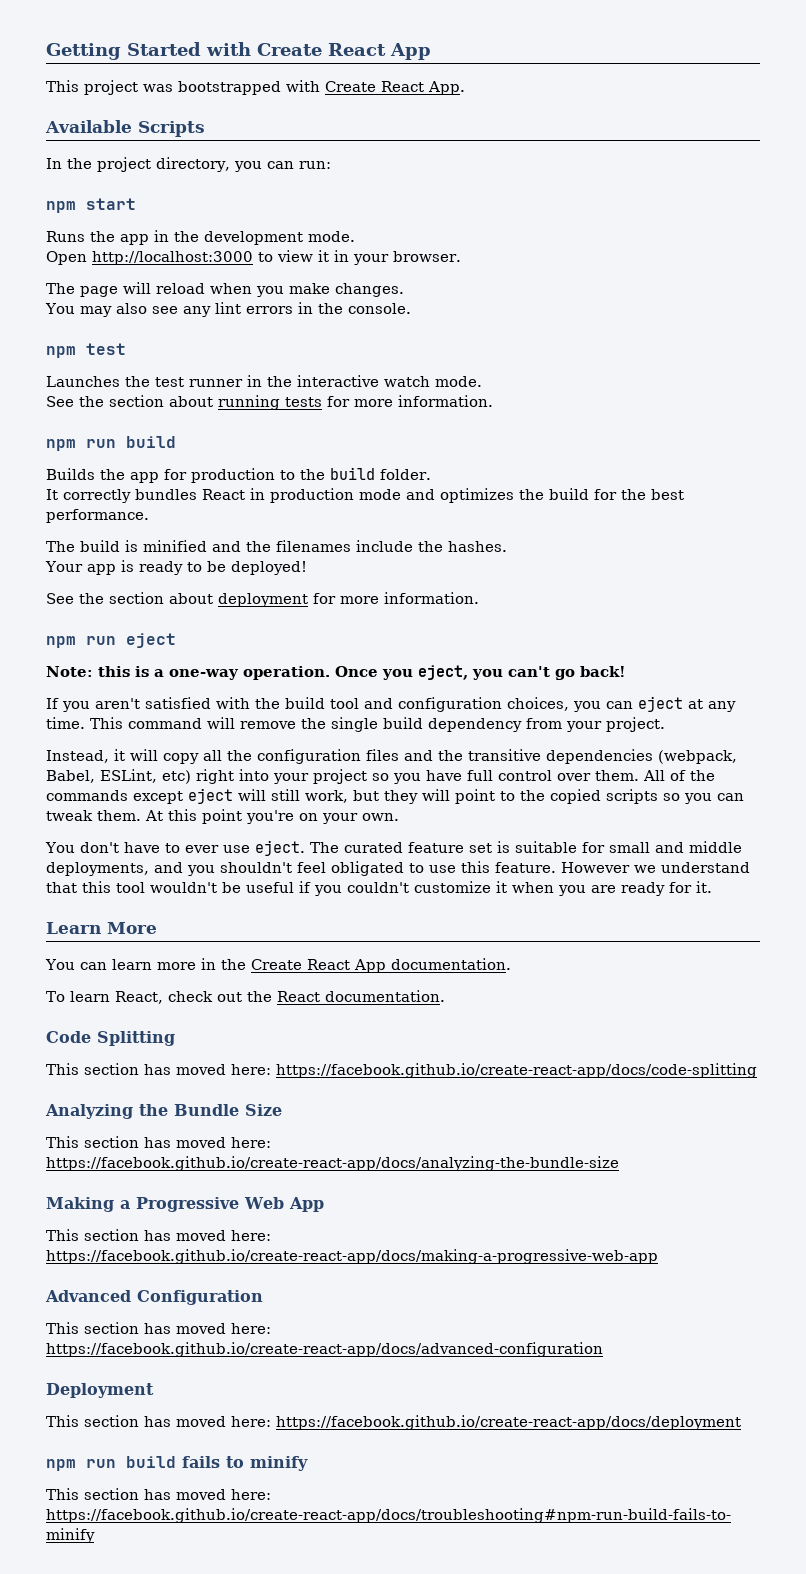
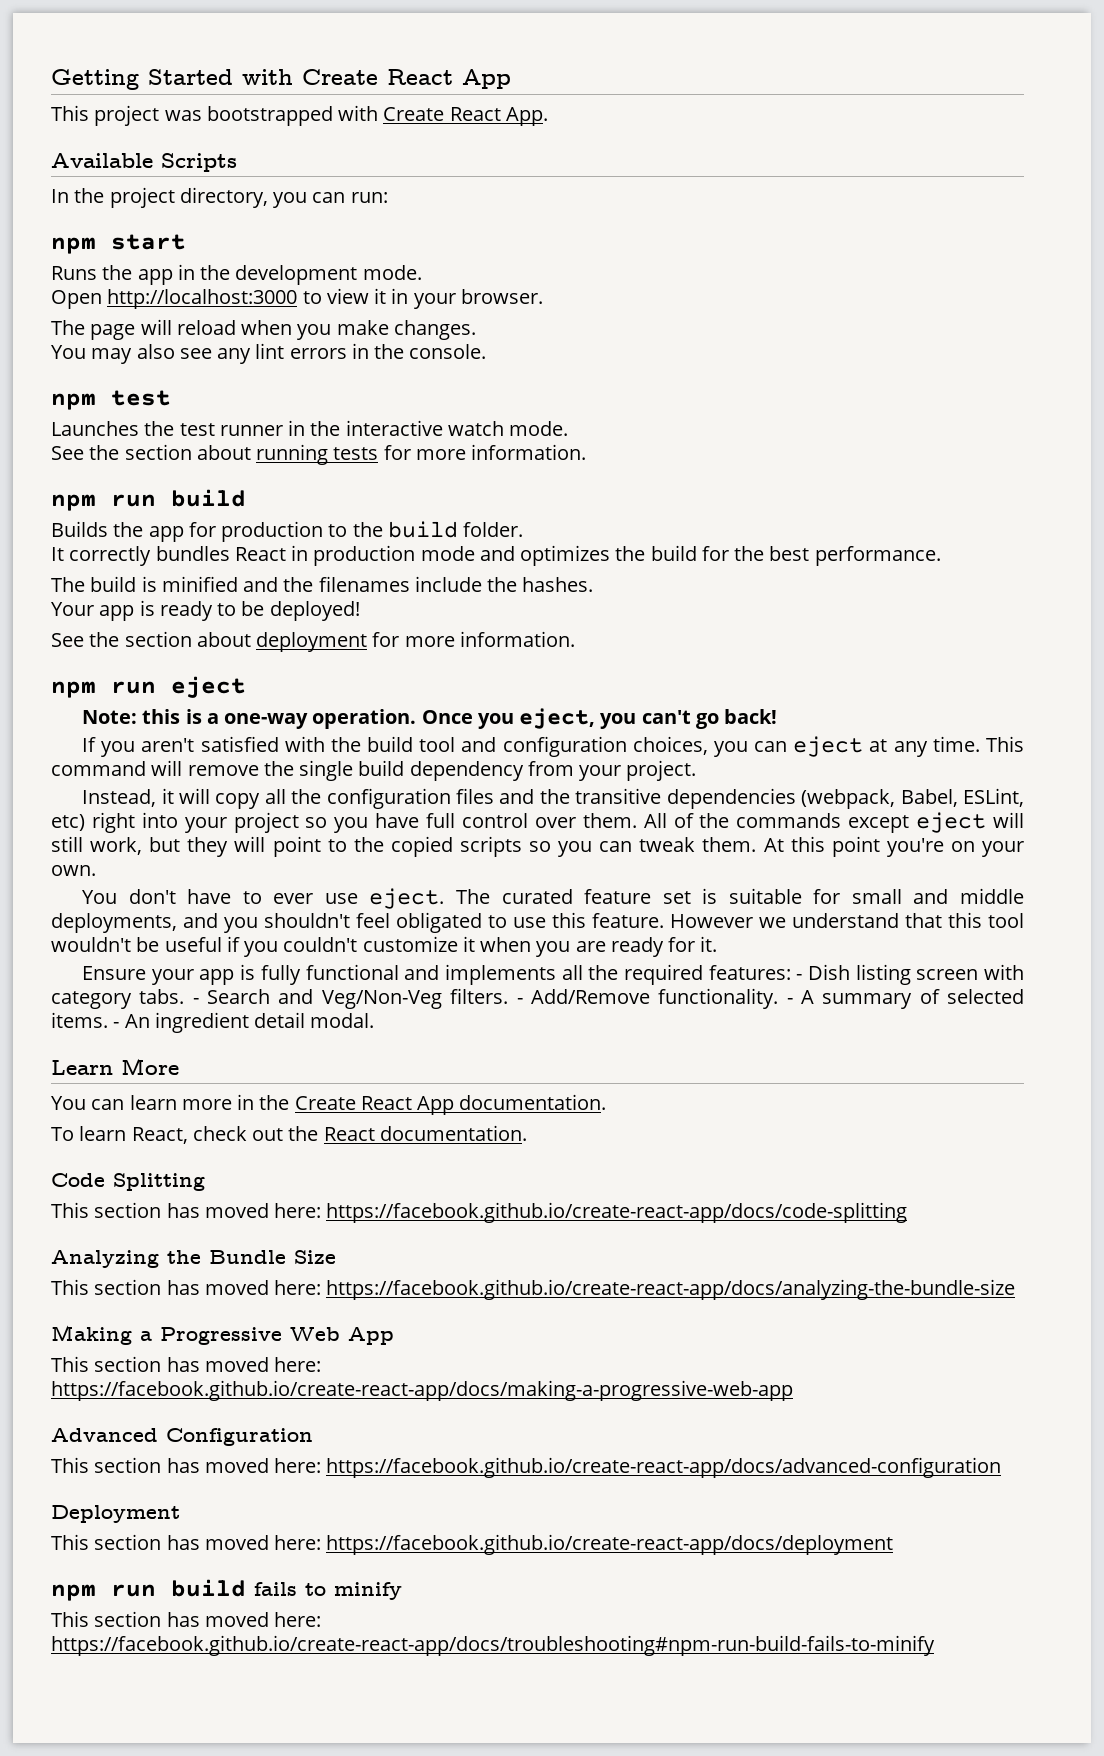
(712, 887) none -> [82,964,1024,985] [51,988,1024,1009] [51,1012,375,1033] // Ensure your app is fully functional and implements all the required features: - Dish listing screen with category tabs. - Search and Veg/Non-Veg filters. - Add/Remove functionality. - A summary of selected items. - An ingredient detail modal.

